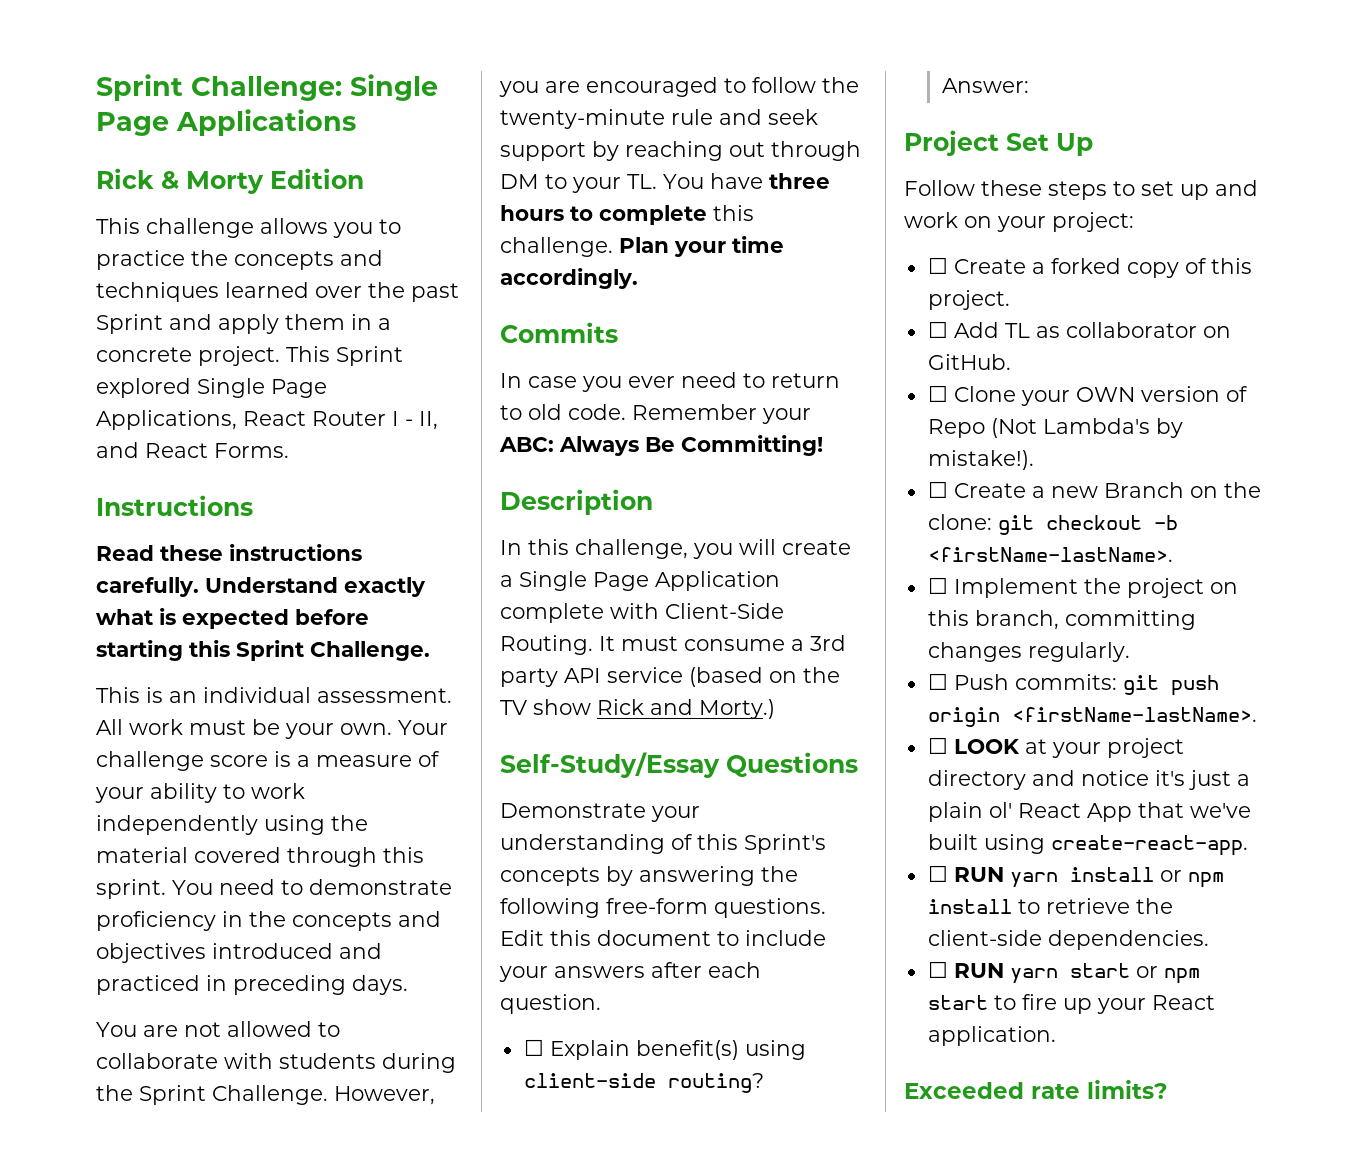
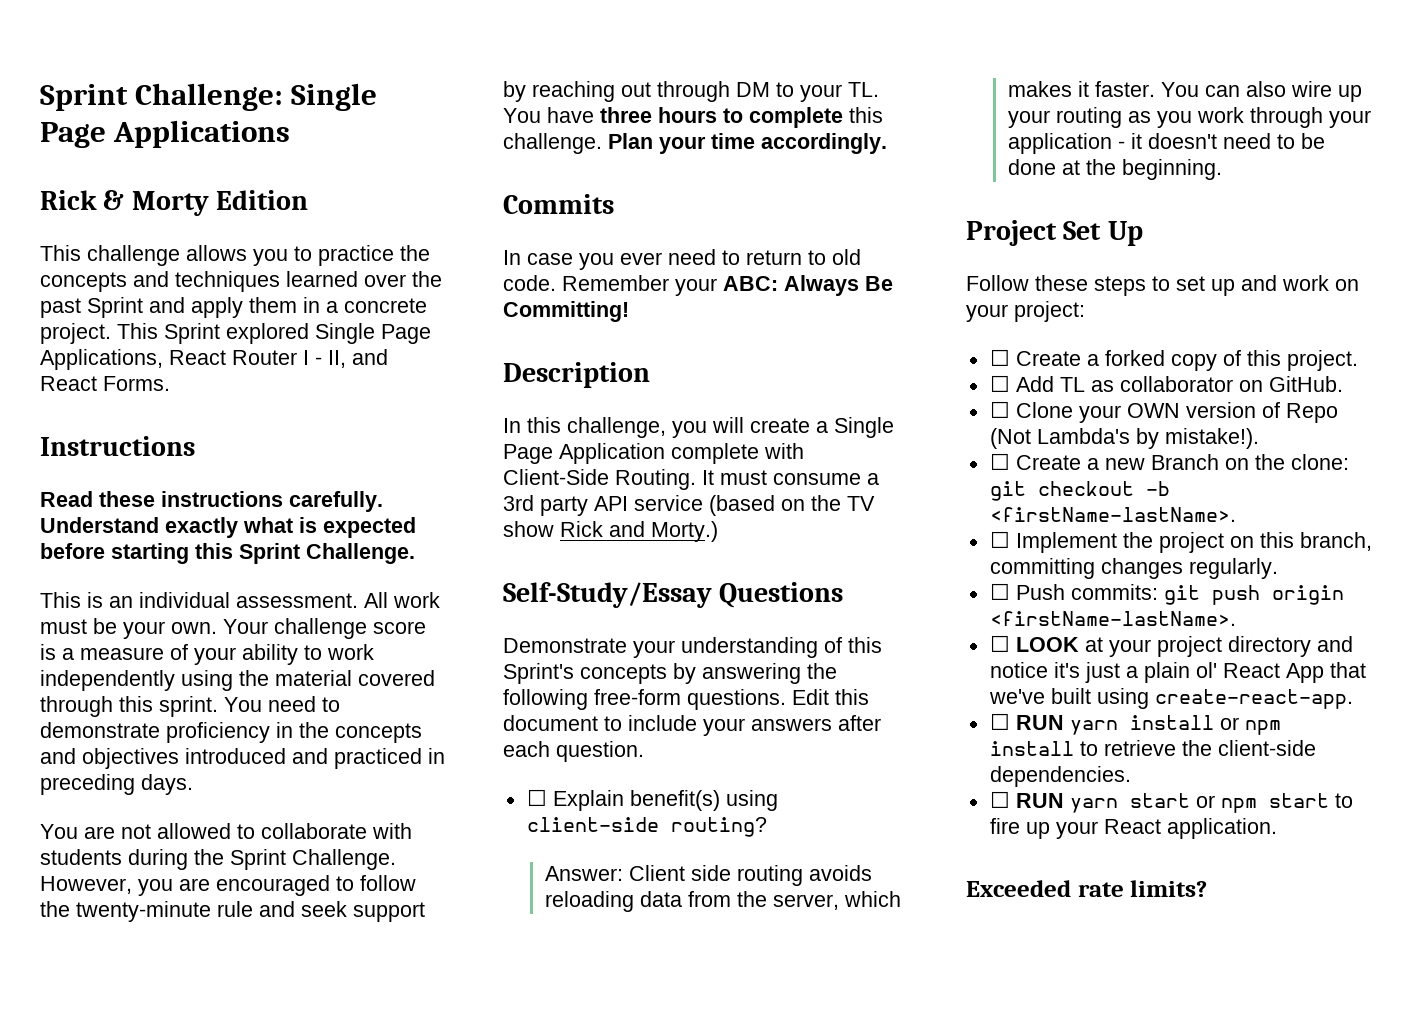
(1029, 85) none -> [628,865,872,886] [544,891,901,912] [1007,81,1362,102] [1007,107,1371,128] [1007,133,1325,154] [1007,159,1222,180] Client side routing avoids reloading data from the server, which makes it faster. You can also wire up your routing as you work through your application - it doesn't need to be done at the beginning.

